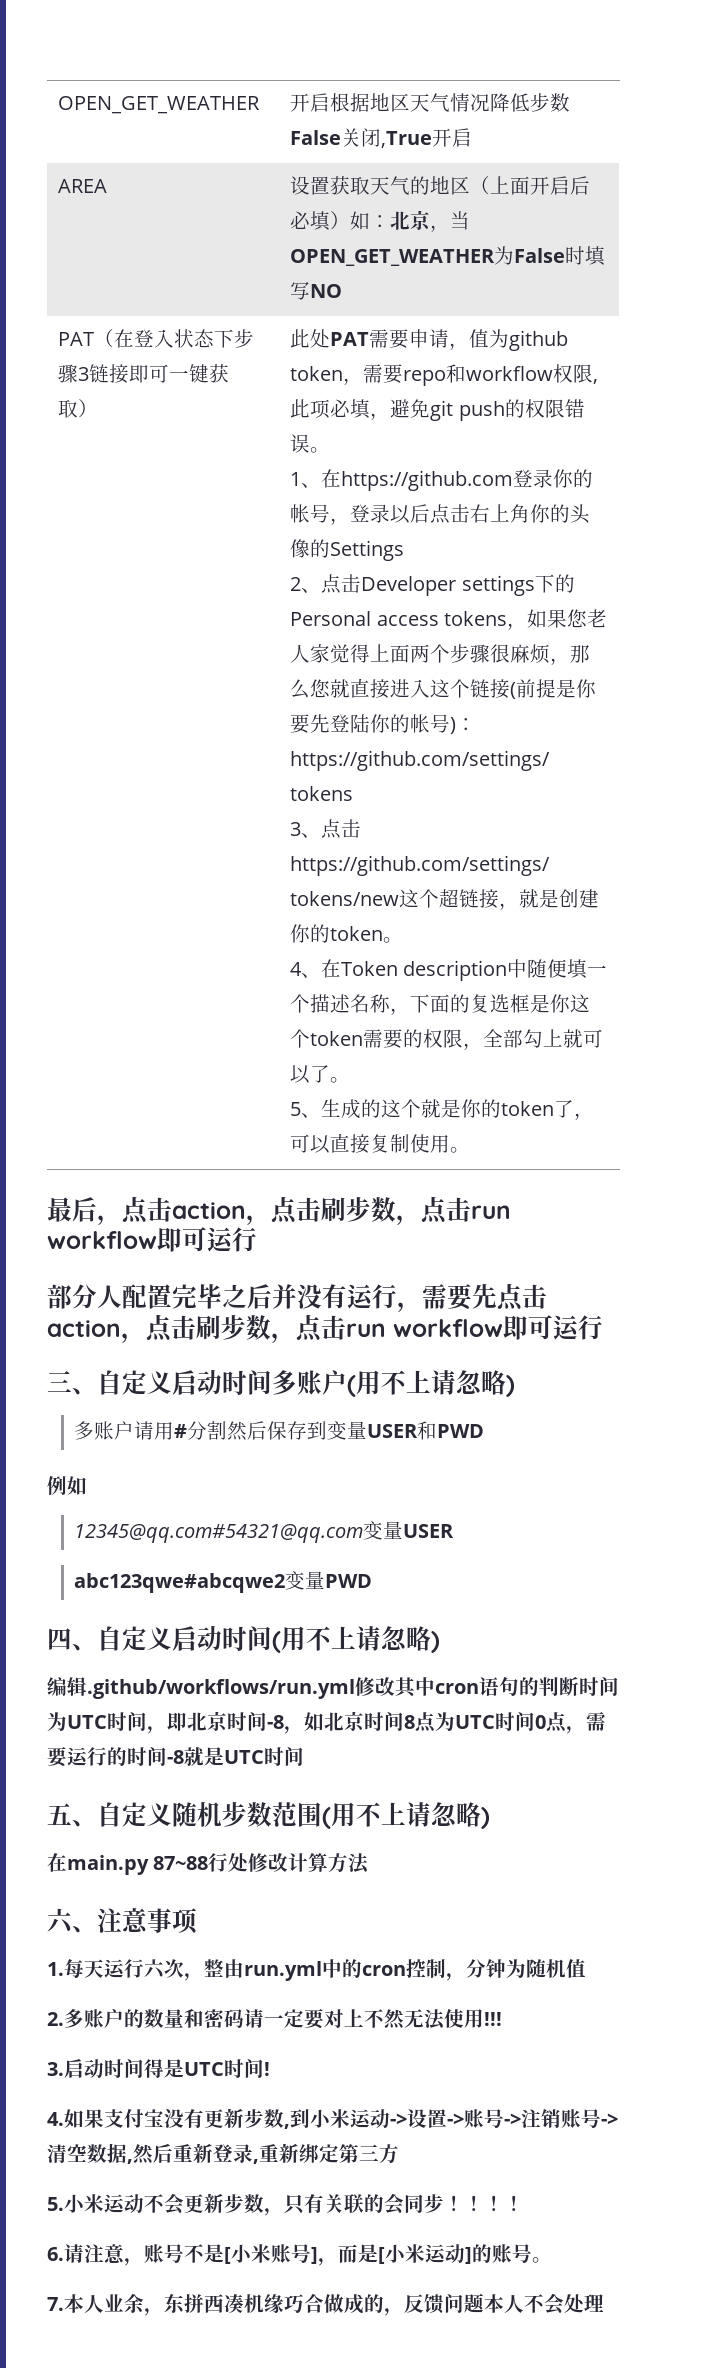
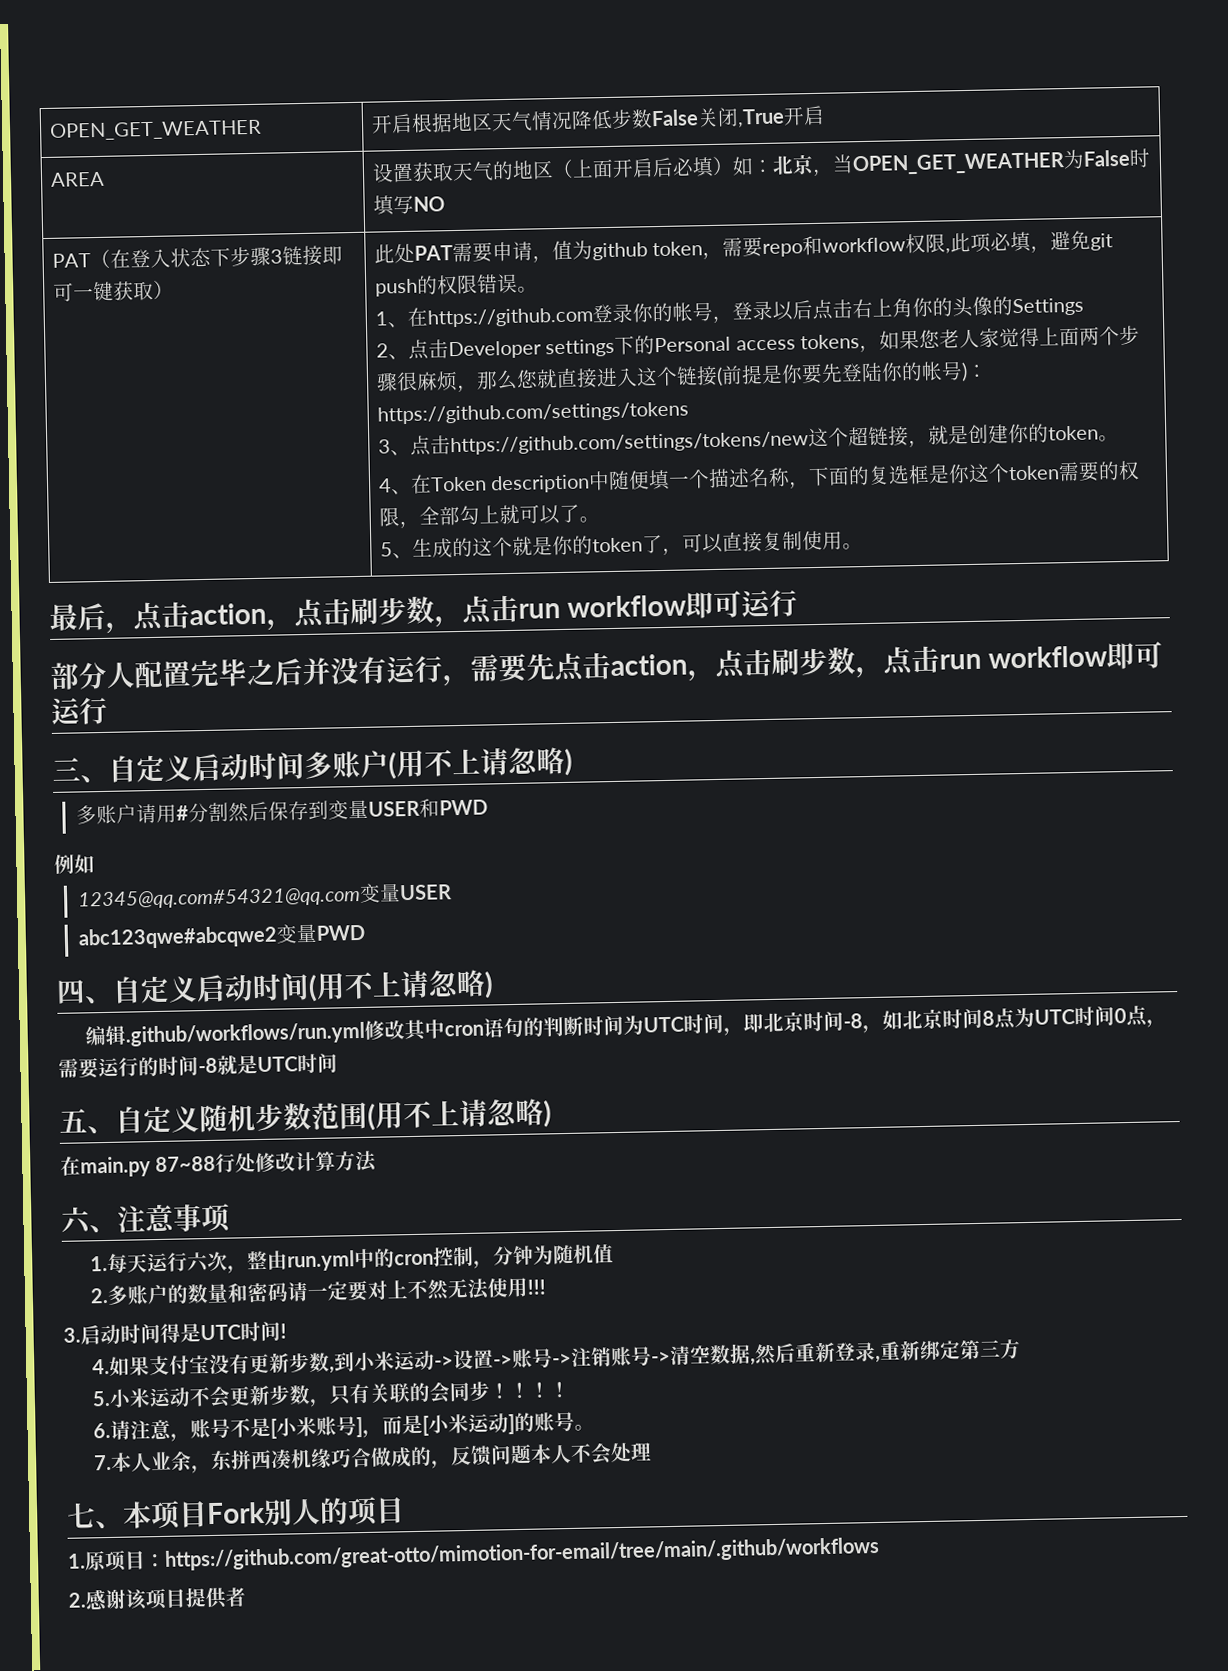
(604, 2303) none -> [66,1496,405,1530] [67,1536,880,1572] [68,1586,246,1611] // 七、本项目Fork别人的项目 // 1.原项目：https://github.com/great-otto/mimotion-for-email/tree/main/.github/workflows // 2.感谢该项目提供者

